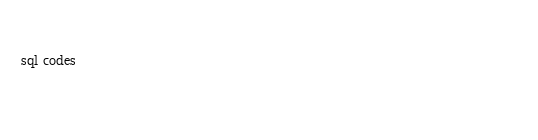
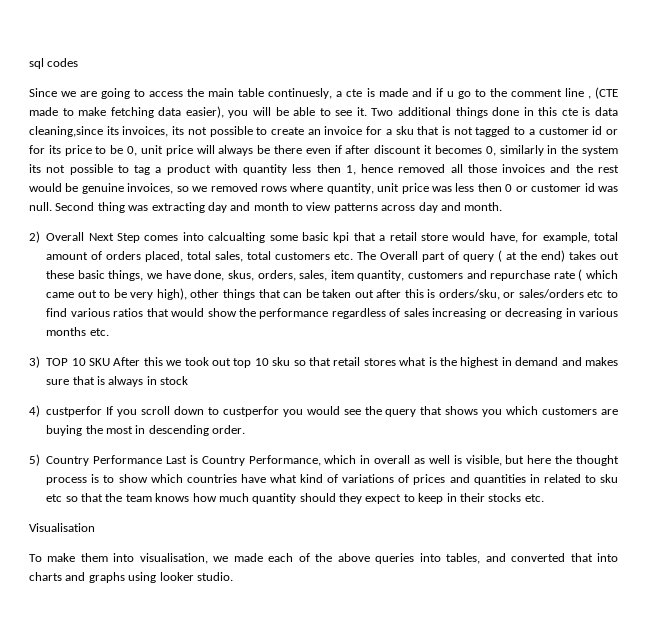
(76, 60) none -> [29,87,619,99] [29,106,618,118] [29,126,618,137] [29,145,619,156] [29,164,619,175] [29,183,619,194] [29,202,503,213] [29,231,618,243] [46,250,620,262] [46,269,618,281] [46,288,619,300] [46,308,618,319] [46,327,109,336] [29,356,618,368] [46,376,189,387] [29,405,618,417] [46,425,246,436] [29,454,619,466] [46,474,618,485] [46,493,544,504] [29,523,95,532] [29,553,619,564] [29,572,233,583] // Since we are going to access the main table continuesly, a cte is made and if u go to the comment line , (CTE made to make fetching data easier), you will be able to see it. Two additional things done in this cte is data cleaning,since its invoices, its not possible to create an invoice for a sku that is not tagged to a customer id or for its price to be 0, unit price will always be there even if after discount it becomes 0, similarly in the system its not possible to tag a product with quantity less then 1, hence removed all those invoices and the rest would be genuine invoices, so we removed rows where quantity, unit price was less then 0 or customer id was null. Second thing was extracting day and month to view patterns across day and month. // 2) Overall Next Step comes into calcualting some basic kpi that a retail store would have, for example, total amount of orders placed, total sales, total customers etc. The Overall part of query ( at the end) takes out these basic things, we have done, skus, orders, sales, item quantity, customers and repurchase rate ( which came out to be very high), other things that can be taken out after this is orders/sku, or sales/orders etc to find various ratios that would show the performance regardless of sales increasing or decreasing in various months etc. // 3) TOP 10 SKU After this we took out top 10 sku so that retail stores what is the highest in demand and makes sure that is always in stock // 4) custperfor If you scroll down to custperfor you would see the query that shows you which customers are buying the most in descending order. // 5) Country Performance Last is Country Performance, which in overall as well is visible, but here the thought process is to show which countries have what kind of variations of prices and quantities in related to sku etc so that the team knows how much quantity should they expect to keep in their stocks etc. // Visualisation // To make them into visualisation, we made each of the above queries into tables, and converted that into charts and graphs using looker studio.

